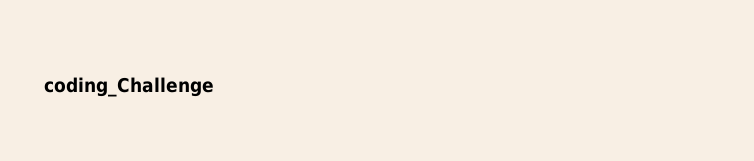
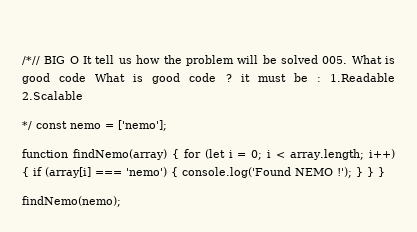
[44,77,214,97] coding_Challenge -> [22,55,395,66] [22,73,395,84] [22,91,83,100] [22,120,167,131] [22,149,396,160] [22,167,385,178] [22,196,121,207] /*// BIG O It tell us how the problem will be solved 005. What is good code What is good code ? it must be : 1.Readable 2.Scalable // */ const nemo = ['nemo']; // function findNemo(array) { for (let i = 0; i < array.length; i++) { if (array[i] === 'nemo') { console.log('Found NEMO !'); } } } // findNemo(nemo);

